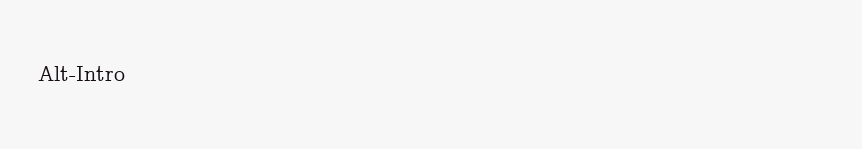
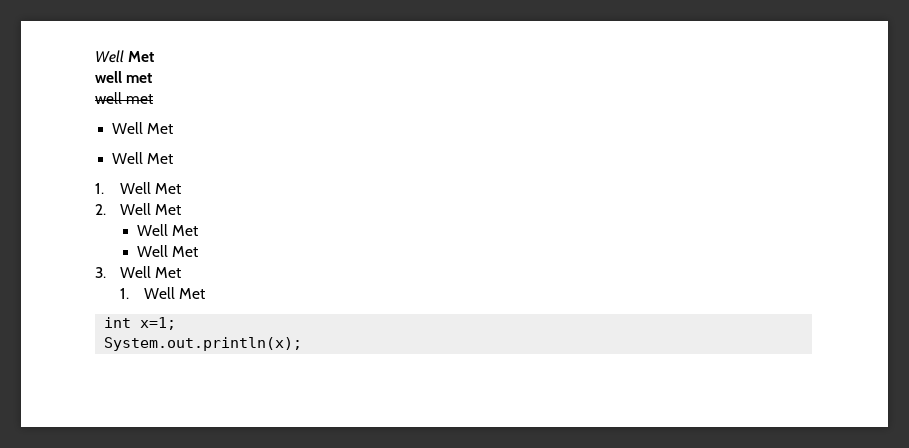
[38,66,125,81] Alt-Intro -> [95,50,155,63] [95,71,153,83] [95,92,154,104] [112,122,174,134] [112,152,174,164] [95,182,181,194] [95,203,181,215] [136,224,198,236] [136,245,198,257] [95,266,181,278] [119,287,206,299] [104,317,177,330] [104,337,303,351] Well Met // well met // well met // Well Met // Well Met // 1. Well Met // 2. Well Met // Well Met // Well Met // 3. Well Met // 1. Well Met // int x=1; // System.out.println(x);

